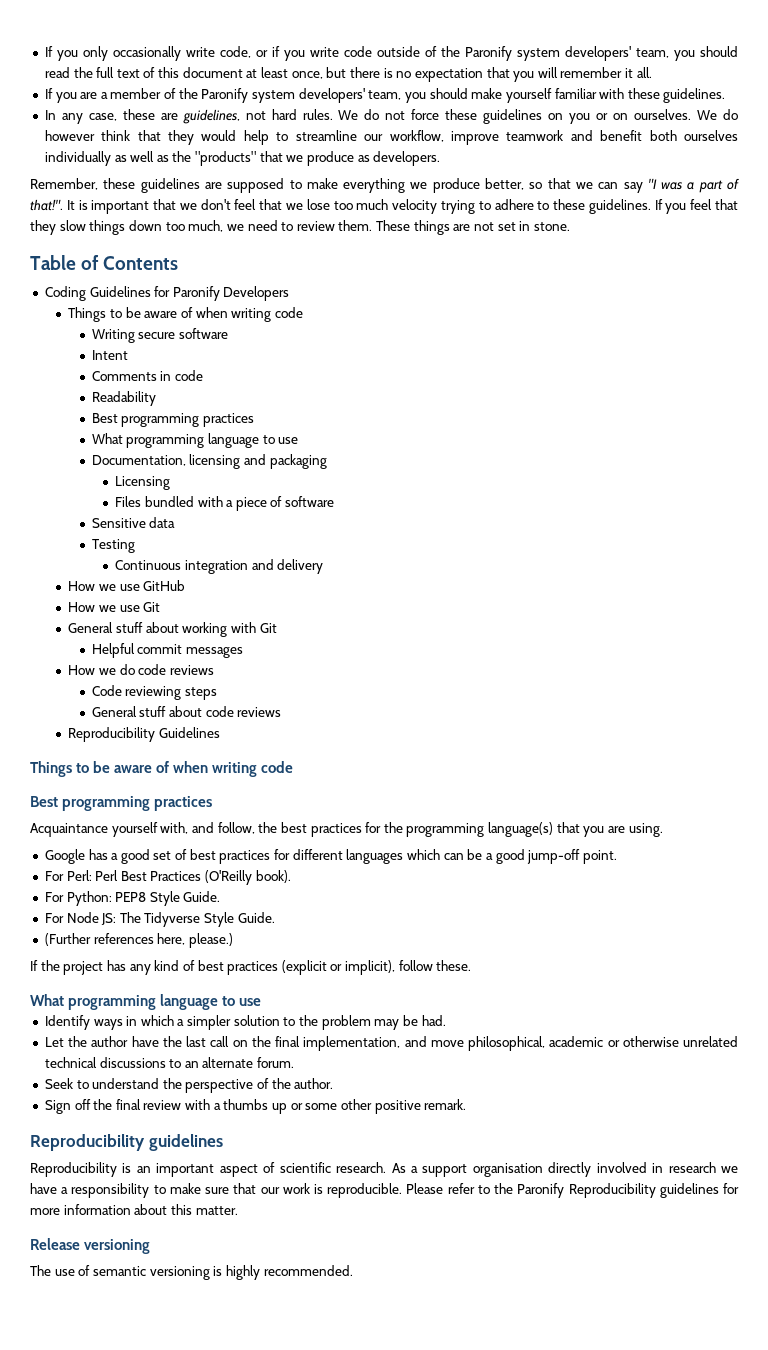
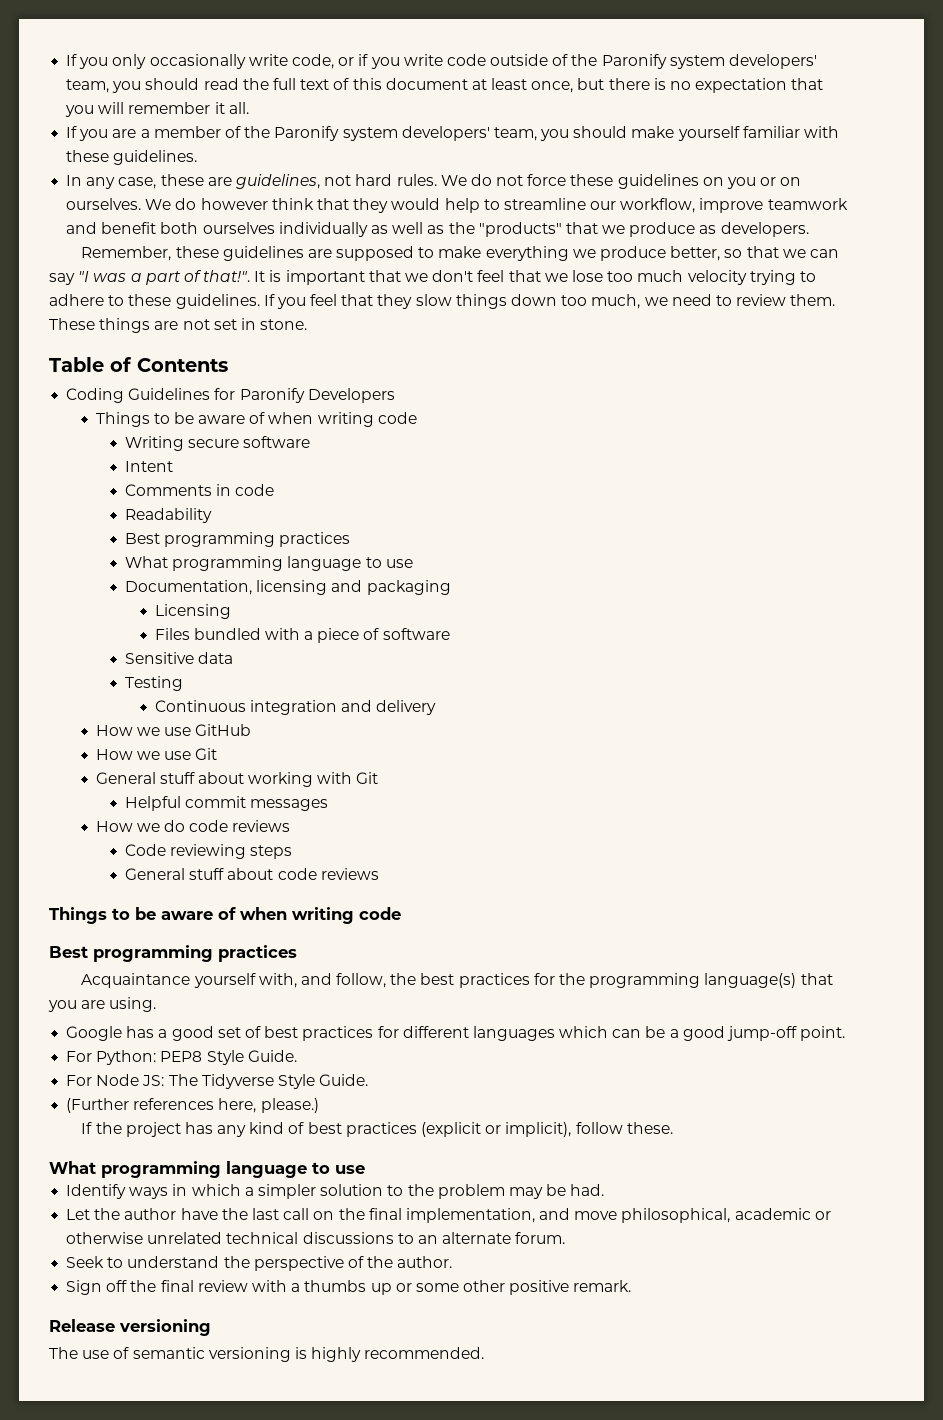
[68,727,220,742] // Reproducibility Guidelines -> (379, 874) none
[44,870,291,885] // For Perl: Perl Best Practices (O'Reilly book). -> (846, 1033) none
[30,1134,223,1151] [30,1162,738,1177] [30,1183,739,1198] [30,1204,238,1215] // Reproducibility guidelines // Reproducibility is an important aspect of scientific research. As a support organisation directly involved in research we have a responsibility to make sure that our work is reproducible. Please refer to the Paronify Reproducibility guidelines for more information about this matter. -> (632, 1286) none

